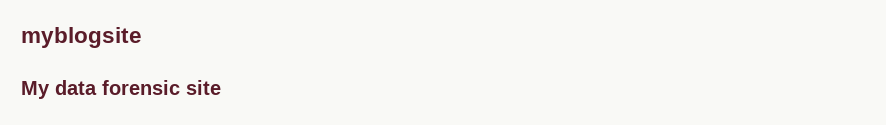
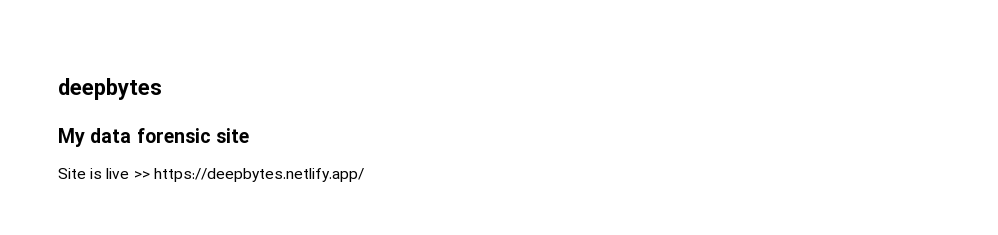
[21,27,142,48] myblogsite -> [58,78,162,100] deepbytes
(221, 87) none -> [58,168,364,182] // Site is live >> https://deepbytes.netlify.app/

